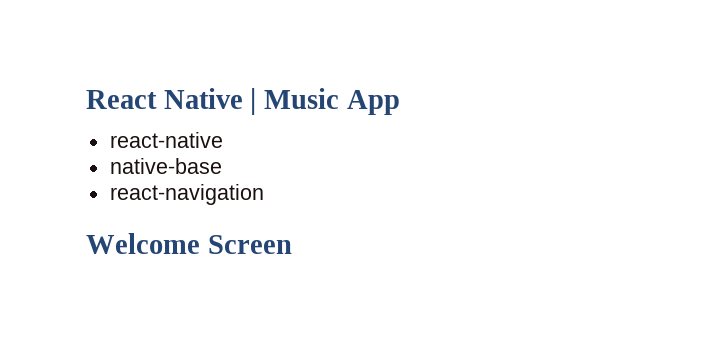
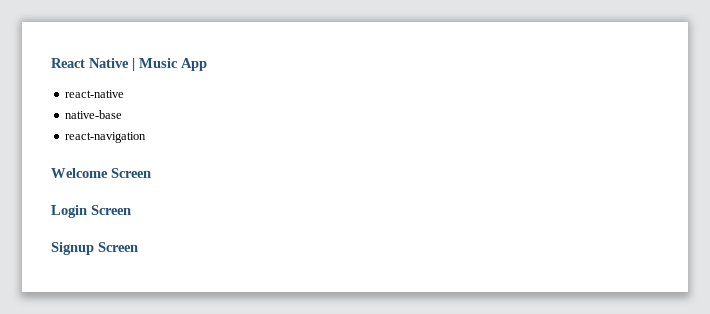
(292, 244) none -> [51,205,131,218] [51,242,138,255] // Login Screen // Signup Screen

